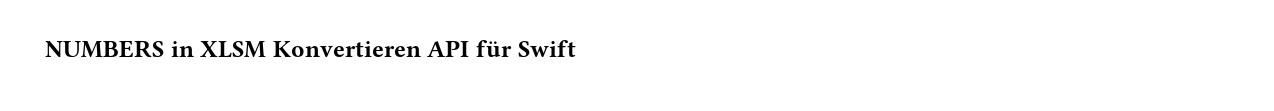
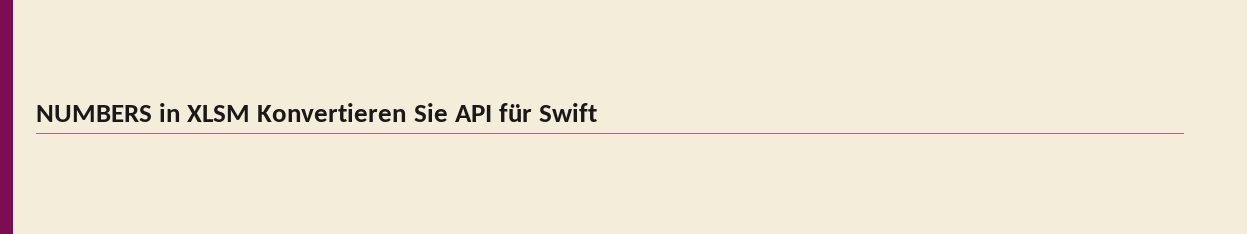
(421, 49) none -> [413,103,448,122] Sie

